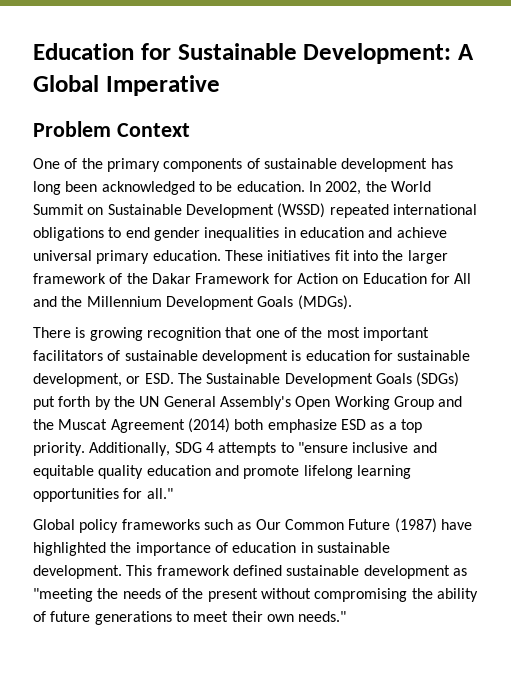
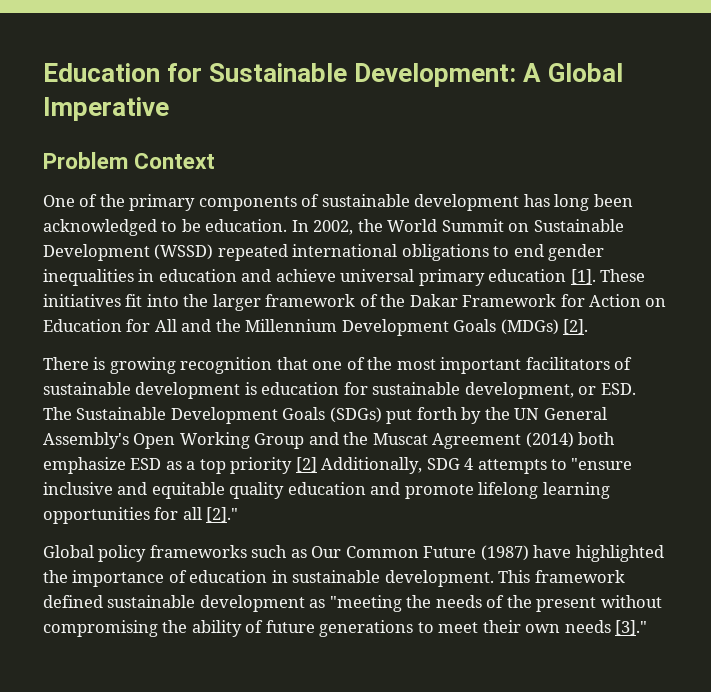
[152,250,221,261] education. -> [488,269,596,284] education [1].
[297,295,352,310] (MDGs). -> [500,319,589,335] (MDGs) [2].
[33,442,85,456] priority. -> [230,457,317,474] priority [2]
[146,488,173,499] all." -> [182,507,239,522] all [2]."
[298,611,347,622] needs." -> [564,620,648,635] needs [3]."

